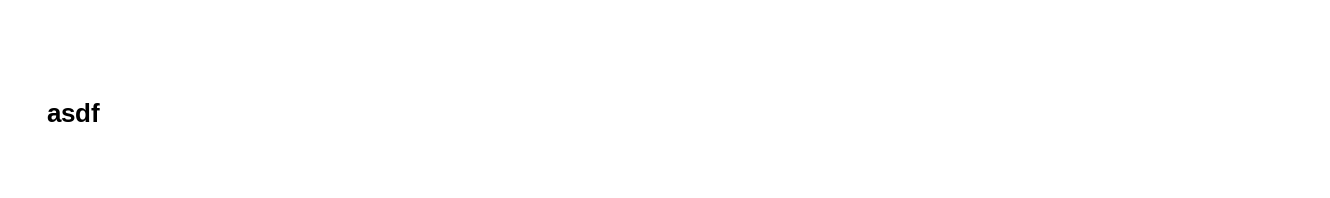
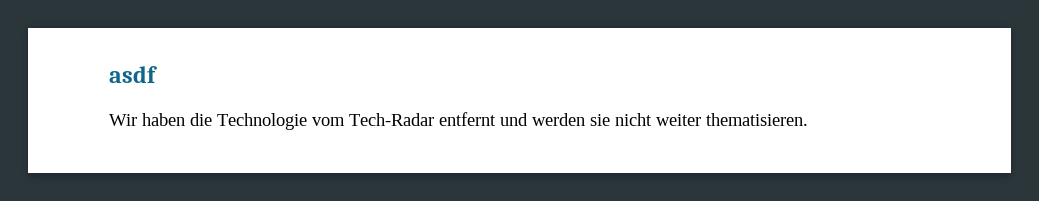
(100, 112) none -> [109,112,808,130] // Wir haben die Technologie vom Tech-Radar entfernt und werden sie nicht weiter thematisieren.

